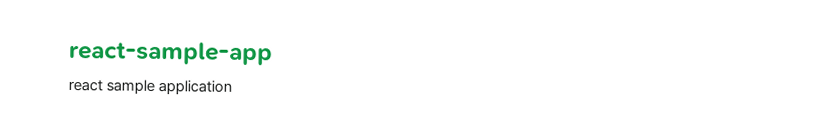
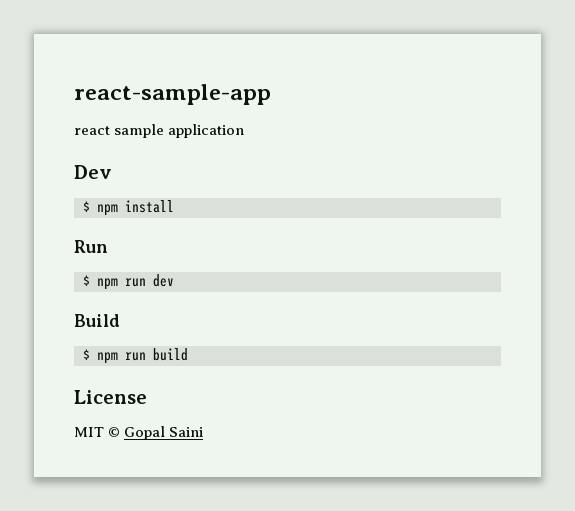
(233, 87) none -> [74,165,112,179] [83,200,174,216] [74,240,108,253] [83,274,174,290] [74,314,120,327] [83,348,188,364] [74,390,147,404] [74,426,204,440] // Dev // $ npm install // Run // $ npm run dev // Build // $ npm run build // License // MIT © Gopal Saini

